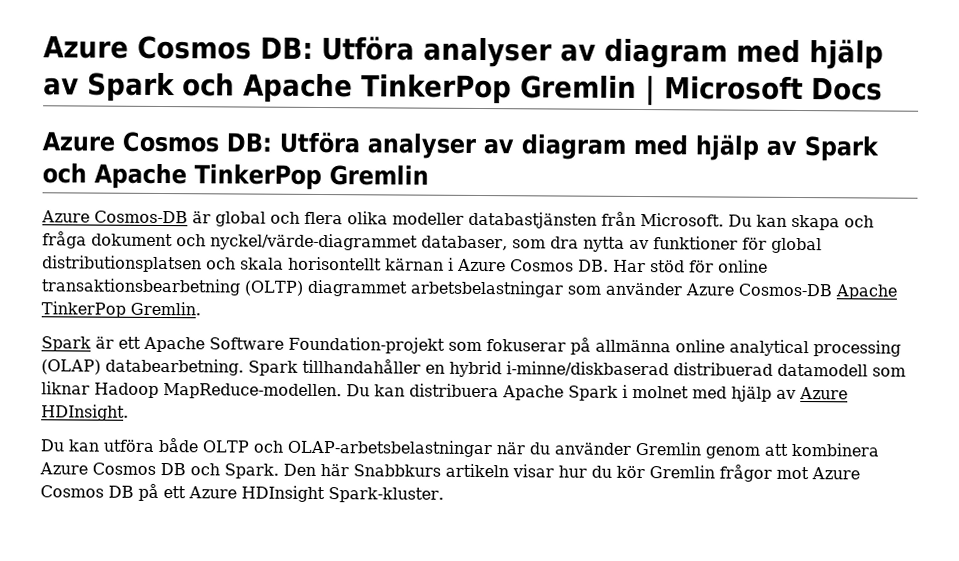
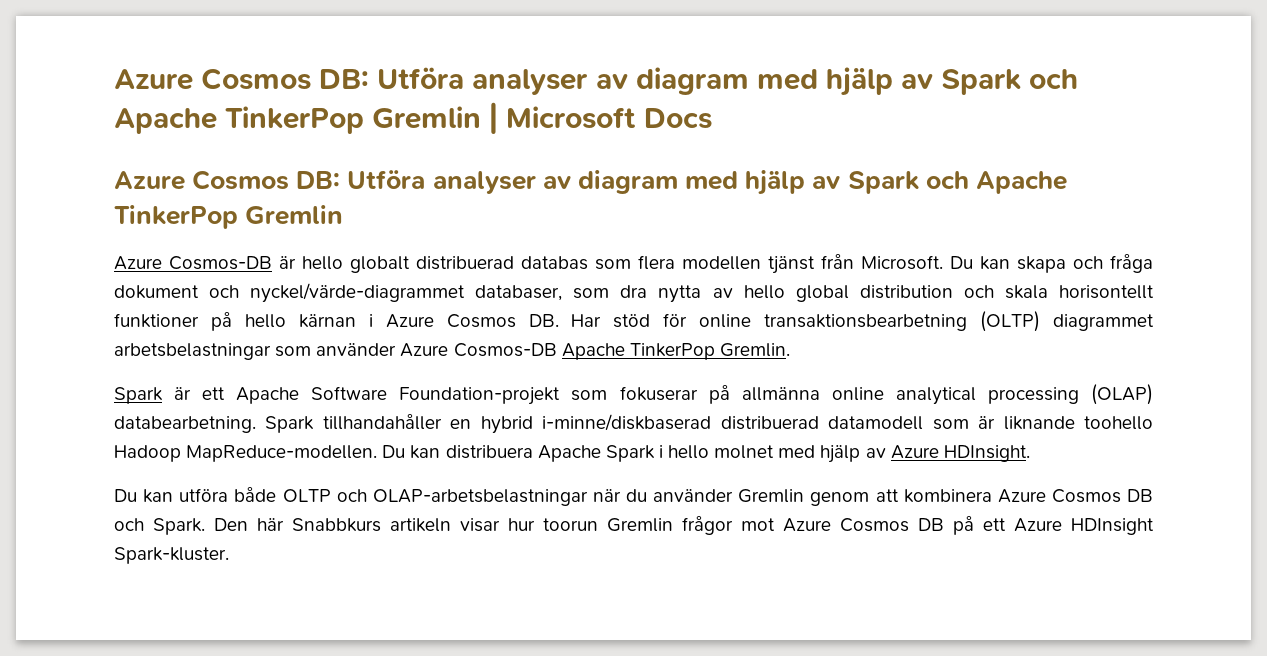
[215,211,597,229] global och flera olika modeller databastjänsten -> [302,255,815,274] hello globalt distribuerad databas som flera modellen tjänst
[652,236,822,254] [42,255,382,273] funktioner för global distributionsplatsen och skala horisontellt -> [743,285,1155,302] [114,312,286,331] hello global distribution och skala horisontellt funktioner på hello
[41,381,90,395] liknar -> [978,416,1154,430] är liknande toohello
(628, 391) none -> [668,445,710,459] hello
[591,465,645,479] du kör -> [543,518,598,531] toorun

